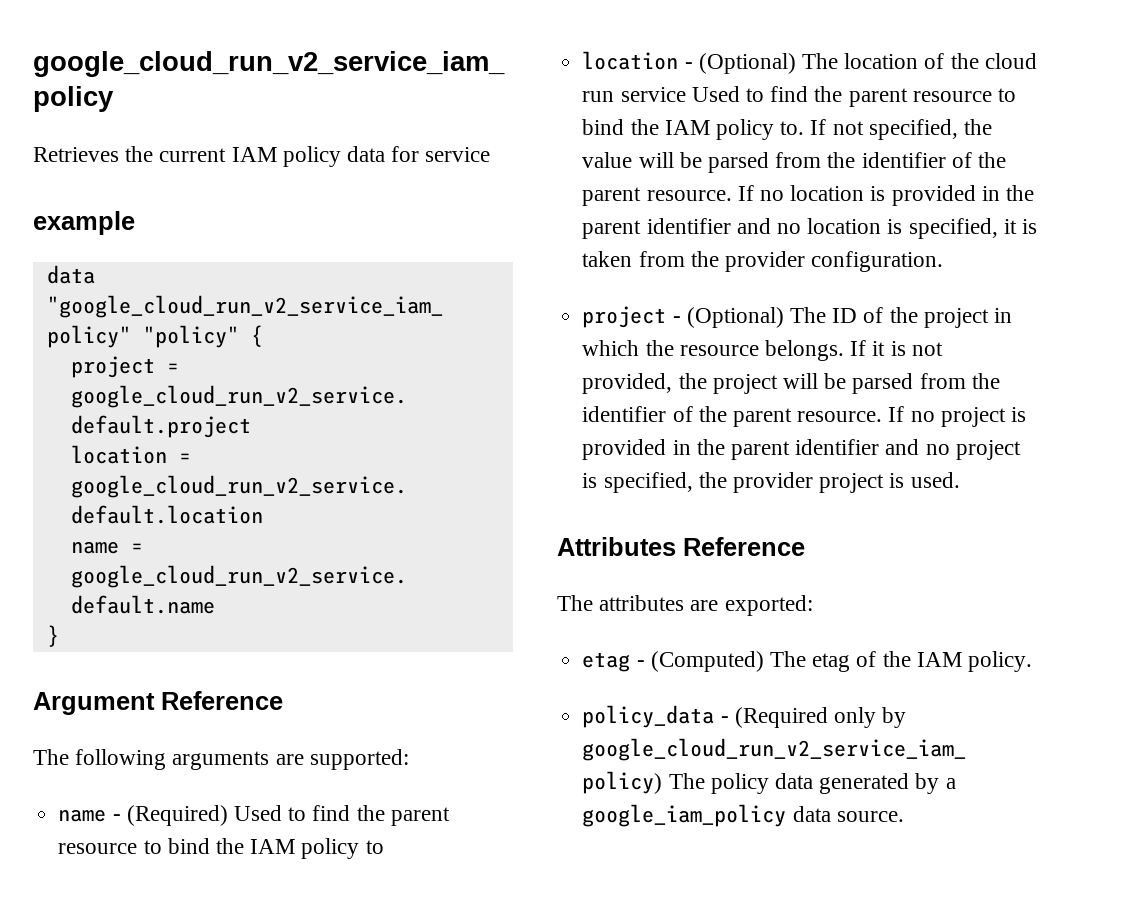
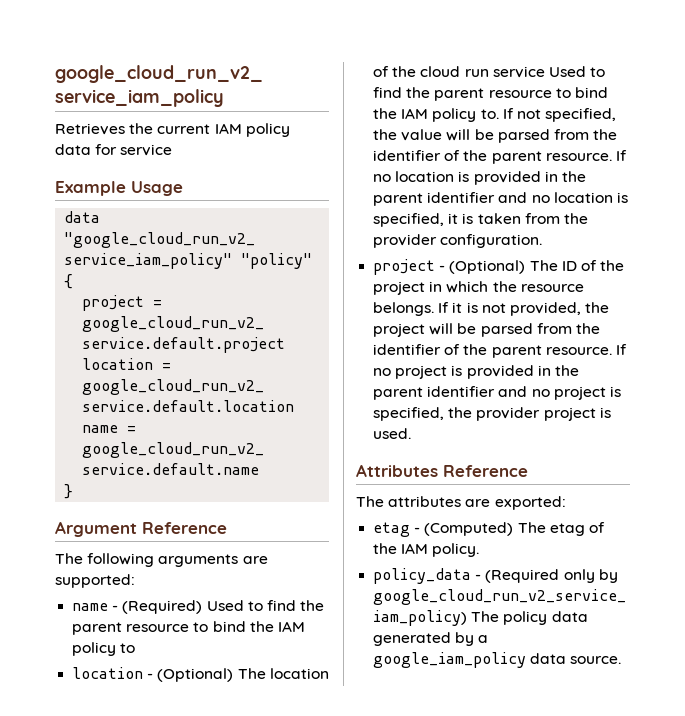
[33,211,135,235] example -> [55,181,183,196] Example Usage

